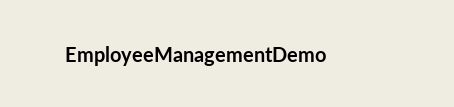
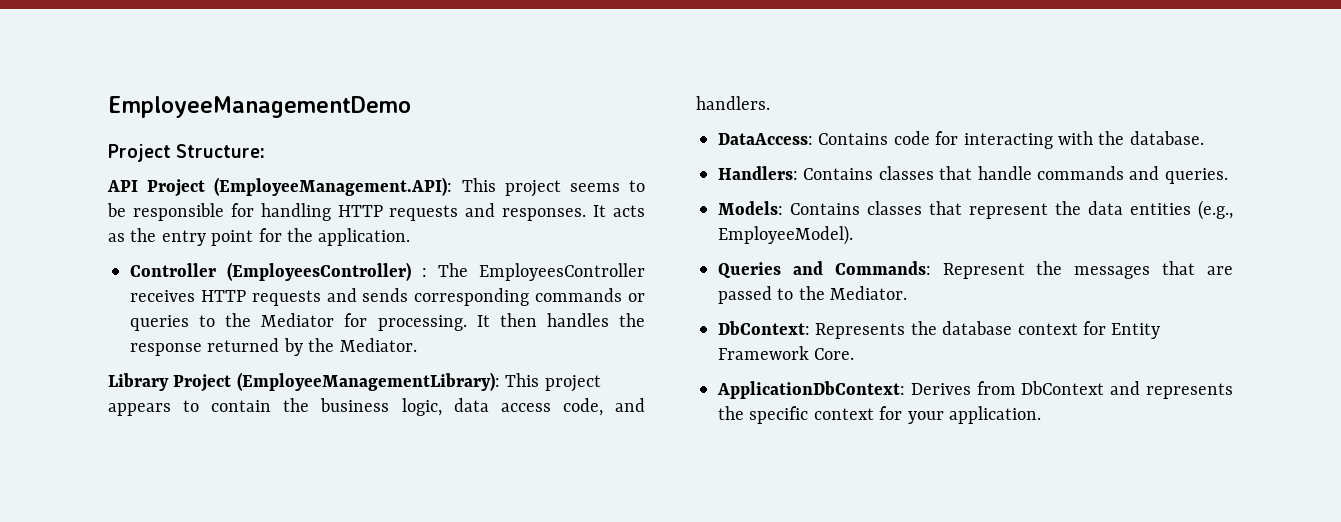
(326, 56) none -> [108,144,266,162] [107,177,646,197] [107,203,646,221] [108,228,411,246] [130,262,645,281] [130,288,645,306] [130,313,645,331] [130,338,417,356] [108,372,601,392] [108,398,645,416] [696,96,770,110] [718,131,1204,149] [718,166,1228,184] [718,200,1233,220] [718,225,853,245] [718,261,1233,279] [718,286,908,304] [718,321,1161,339] [718,346,855,360] [717,381,1233,399] [718,406,1041,424] // Project Structure: // API Project (EmployeeManagement.API): This project seems to be responsible for handling HTTP requests and responses. It acts as the entry point for the application. // Controller (EmployeesController) : The EmployeesController receives HTTP requests and sends corresponding commands or queries to the Mediator for processing. It then handles the response returned by the Mediator. // Library Project (EmployeeManagementLibrary): This project appears to contain the business logic, data access code, and handlers. // DataAccess: Contains code for interacting with the database. // Handlers: Contains classes that handle commands and queries. // Models: Contains classes that represent the data entities (e.g., EmployeeModel). // Queries and Commands: Represent the messages that are passed to the Mediator. // DbContext: Represents the database context for Entity Framework Core. // ApplicationDbContext: Derives from DbContext and represents the specific context for your application.

